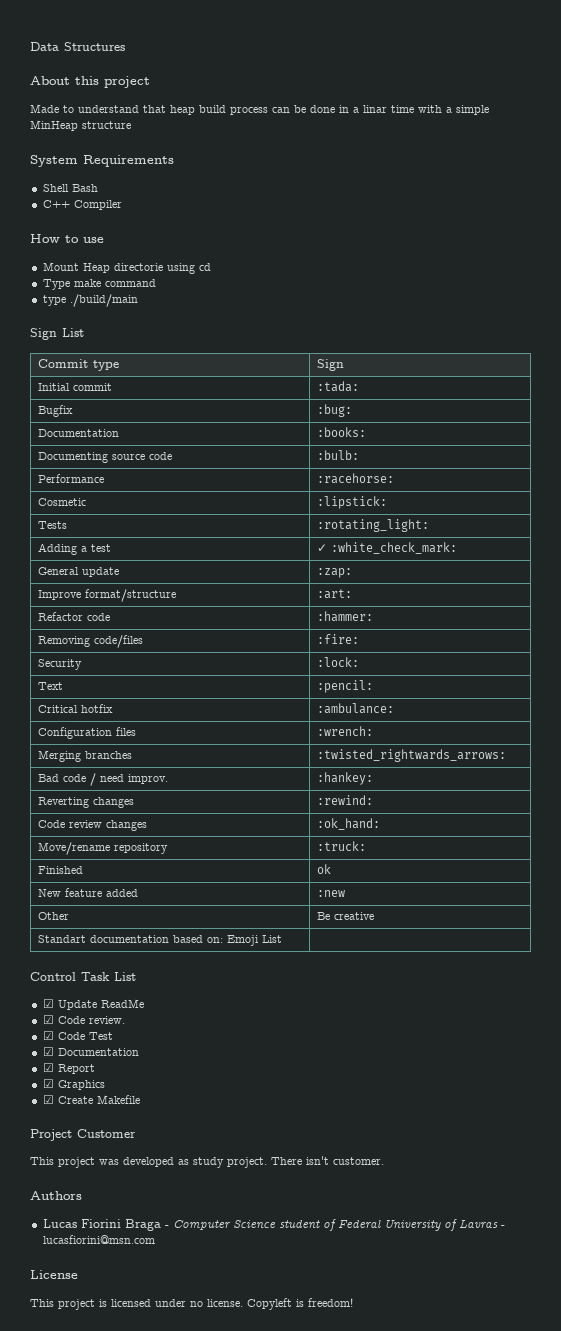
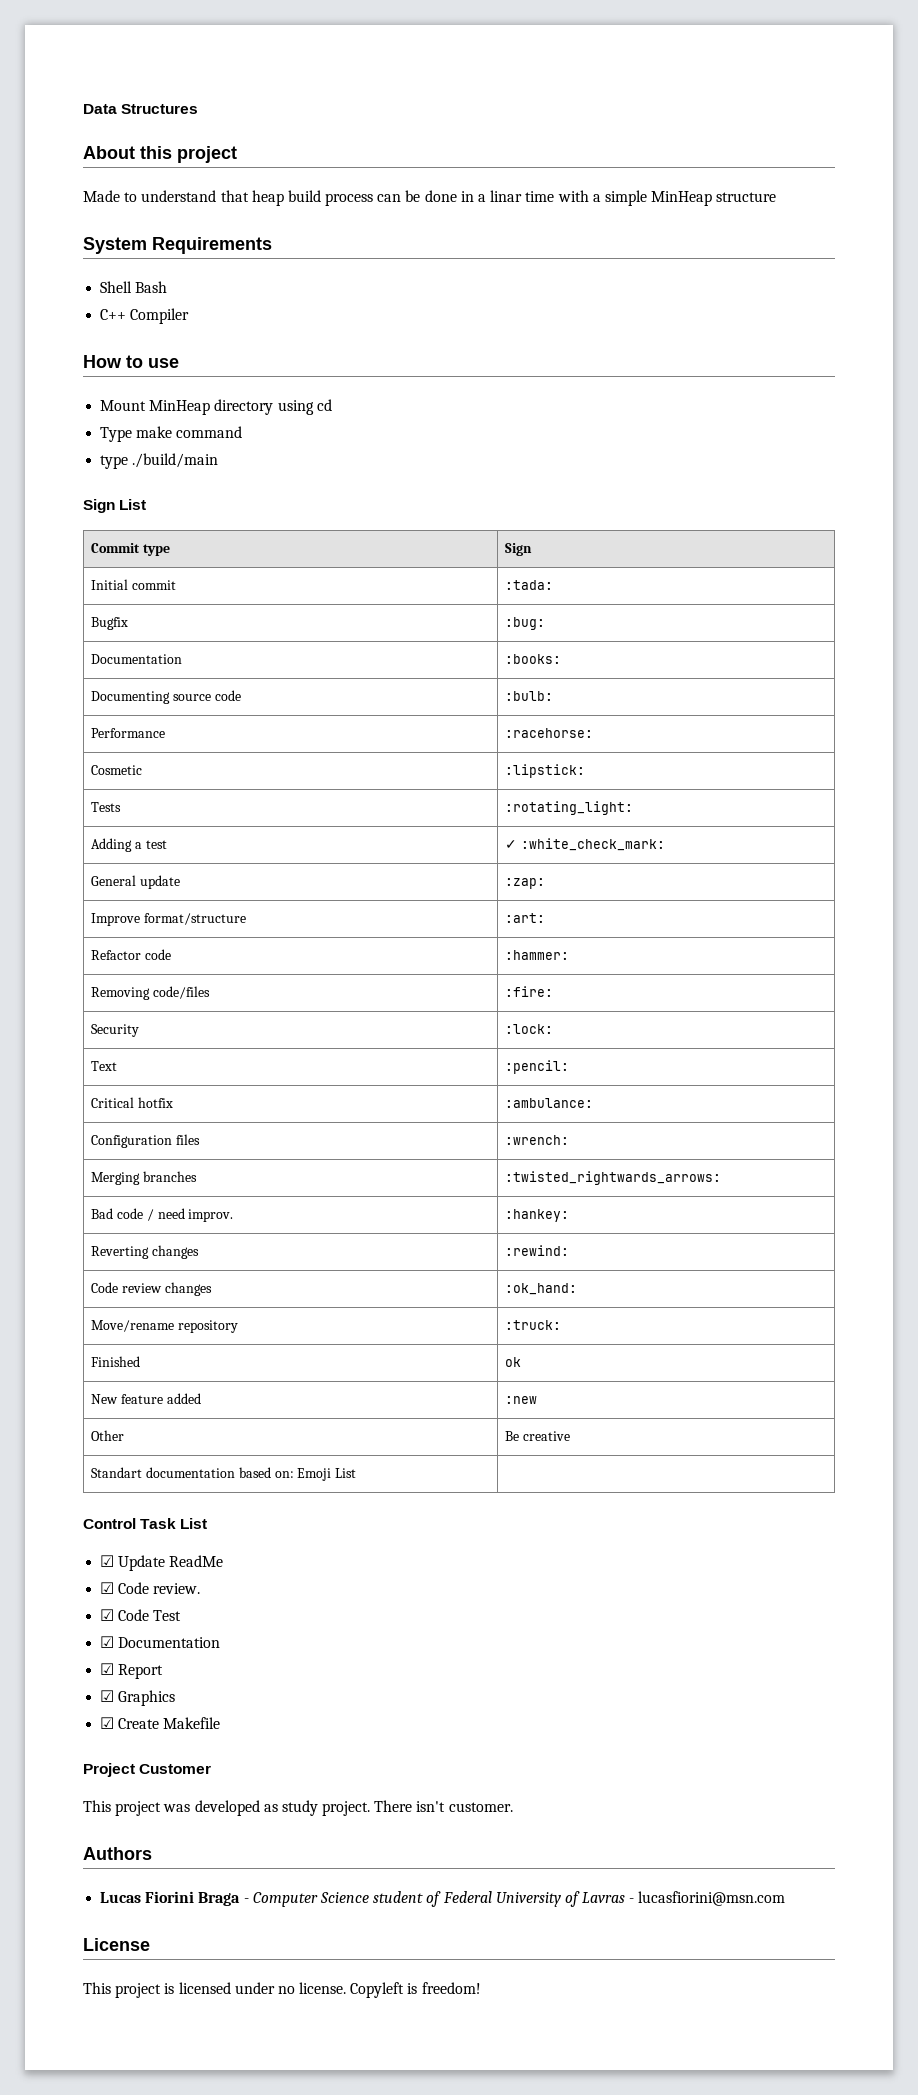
[82,263,163,273] Heap directorie -> [149,399,274,415] MinHeap directory

